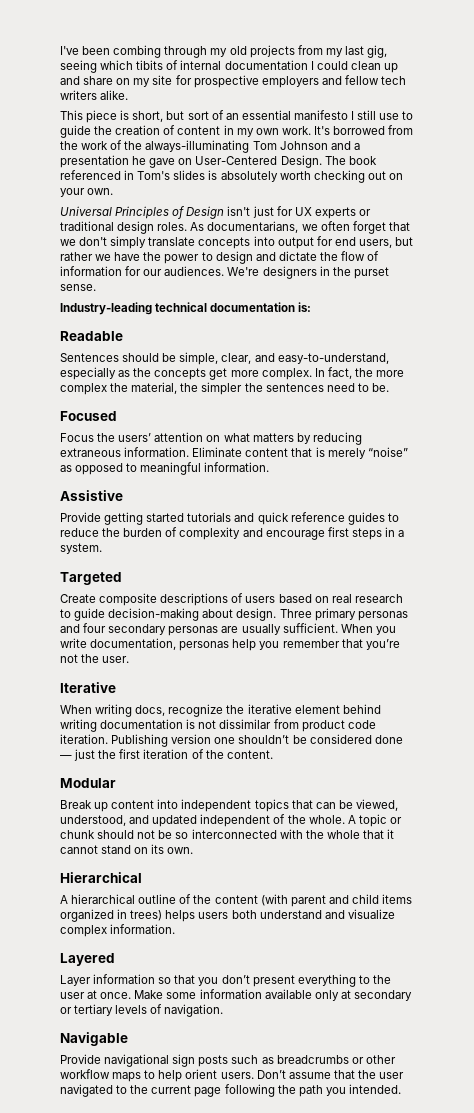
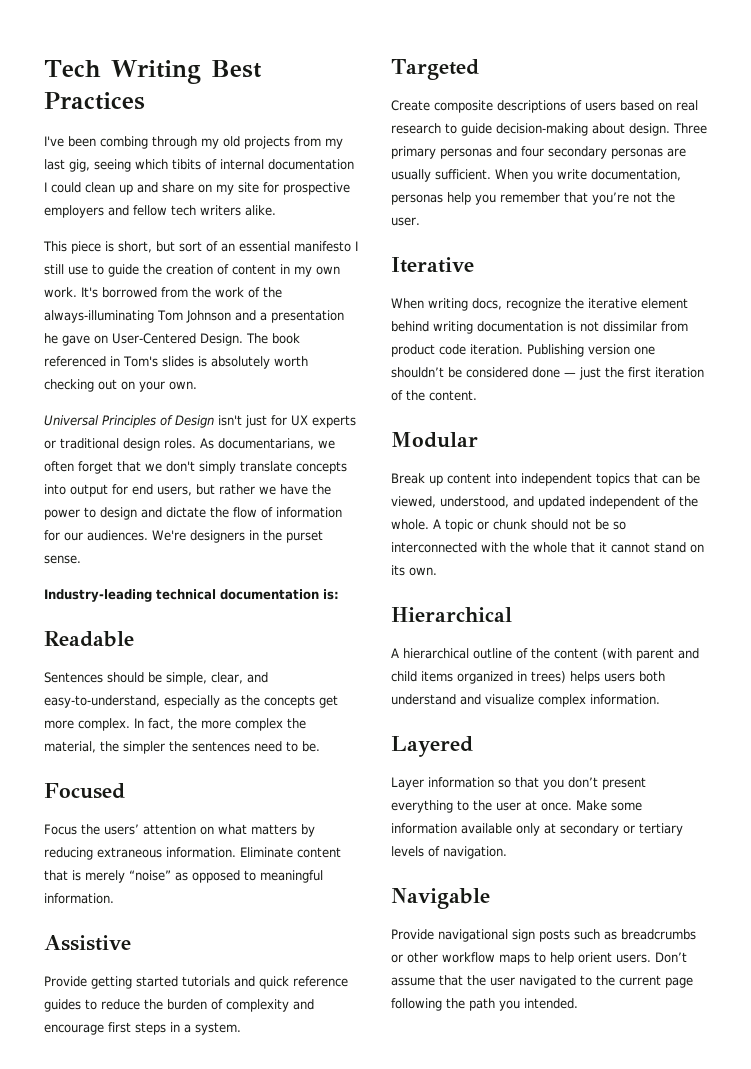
(60, 50) none -> [44,60,262,84] [44,92,145,110] Tech Writing Best Practices //

